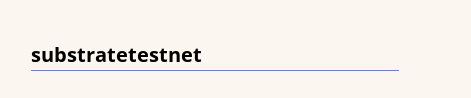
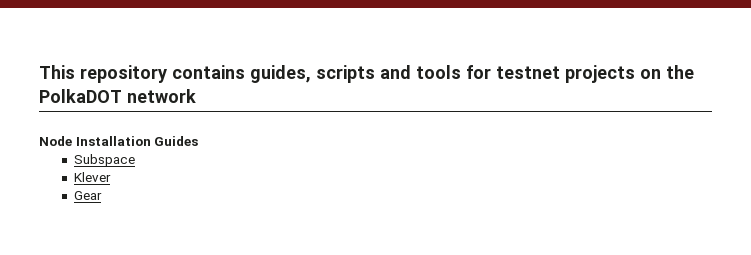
[31,47,202,62] substratetestnet -> [39,65,694,83] [39,89,196,103] [39,136,199,146] [73,154,135,167] [73,172,111,182] [73,191,102,200] This repository contains guides, scripts and tools for testnet projects on the PolkaDOT network // Node Installation Guides // Subspace // Klever // Gear

